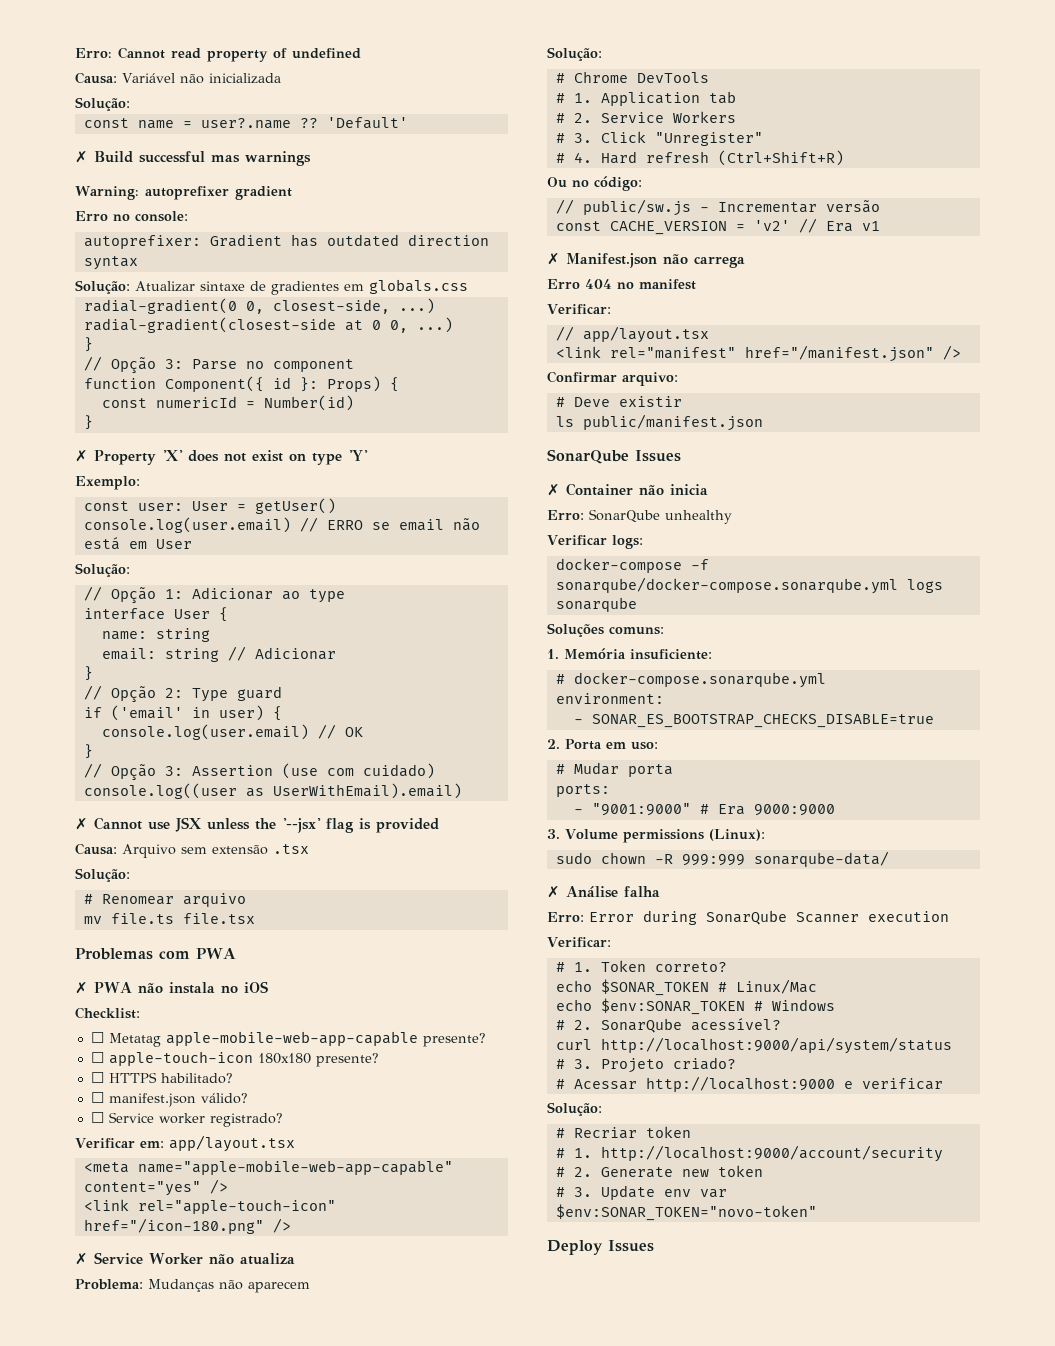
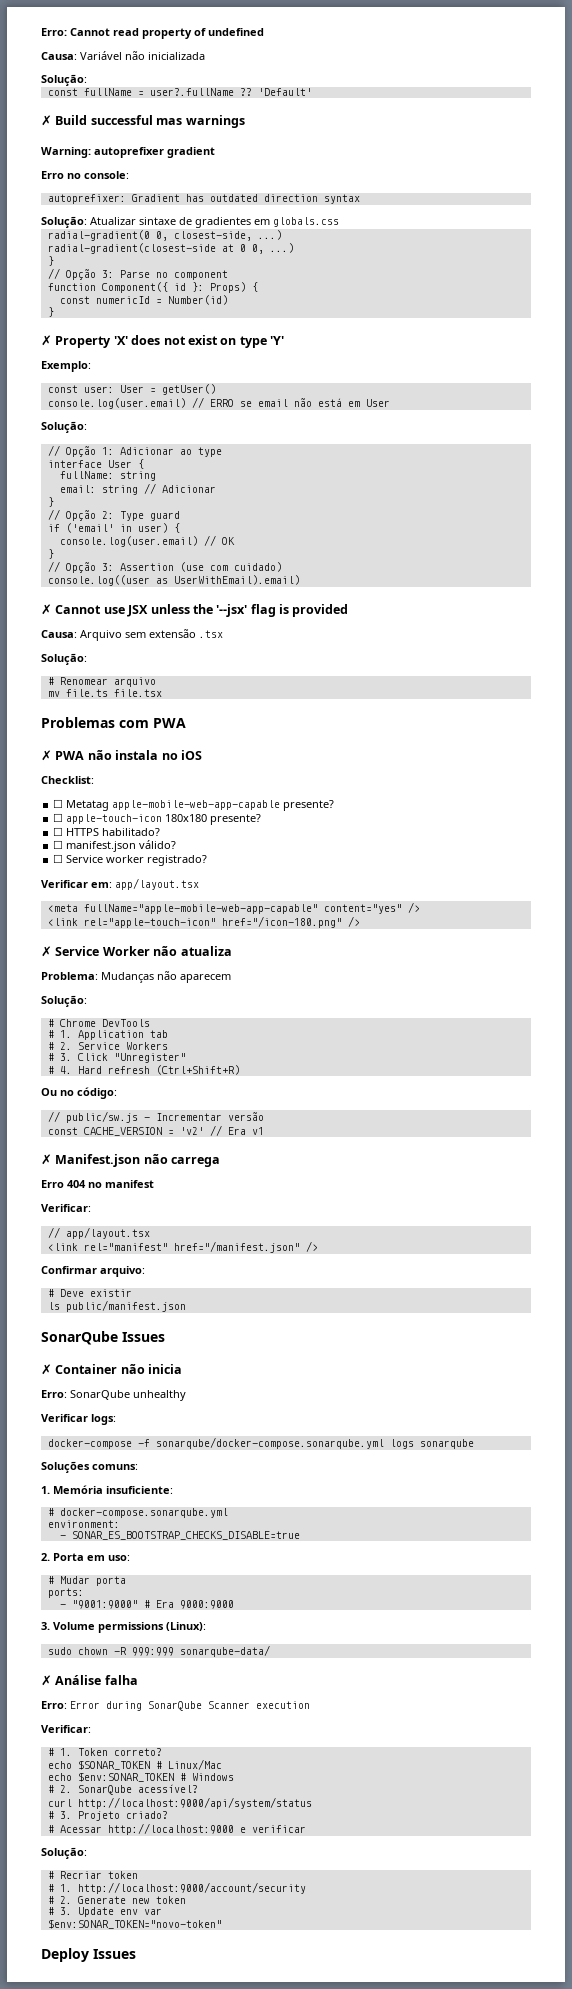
[137,118,291,129] name = user?.name -> [83,88,234,96] fullName = user?.fullName
[101,631,147,640] name: -> [59,471,114,479] fullName:
[137,1160,453,1175] name="apple-mobile-web-app-capable" -> [83,904,318,914] fullName="apple-mobile-web-app-capable"

